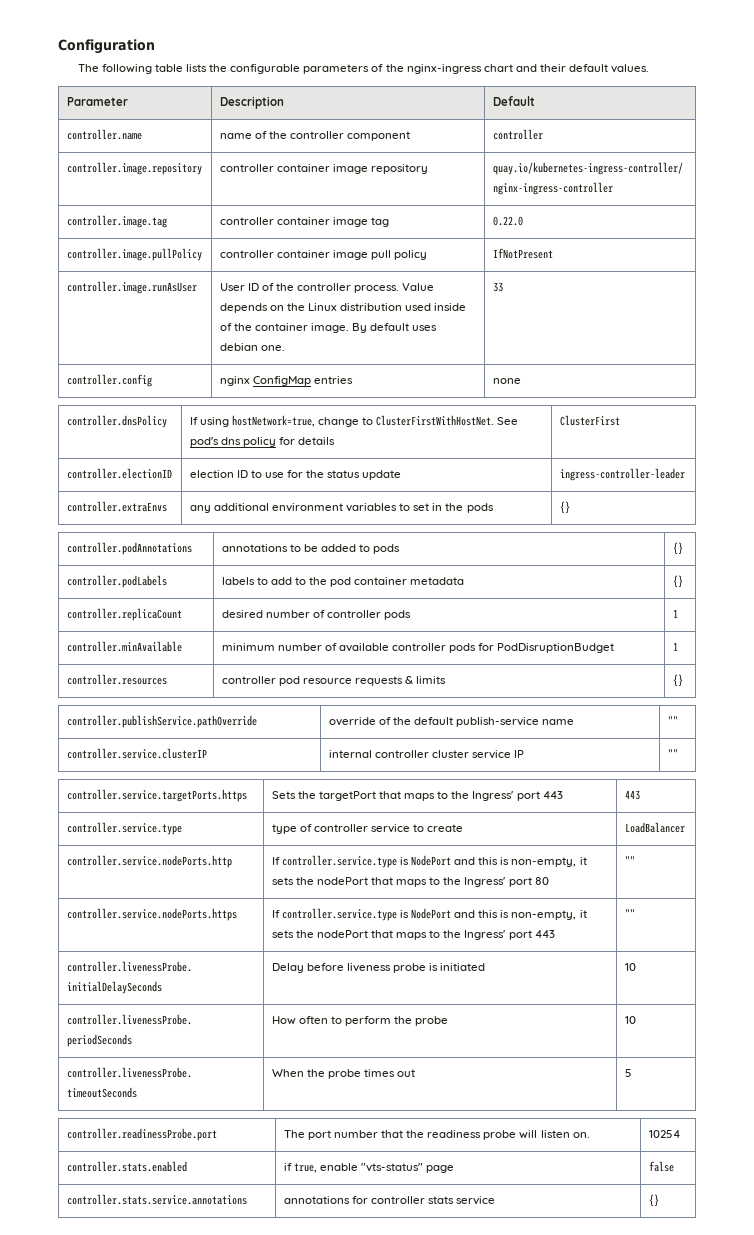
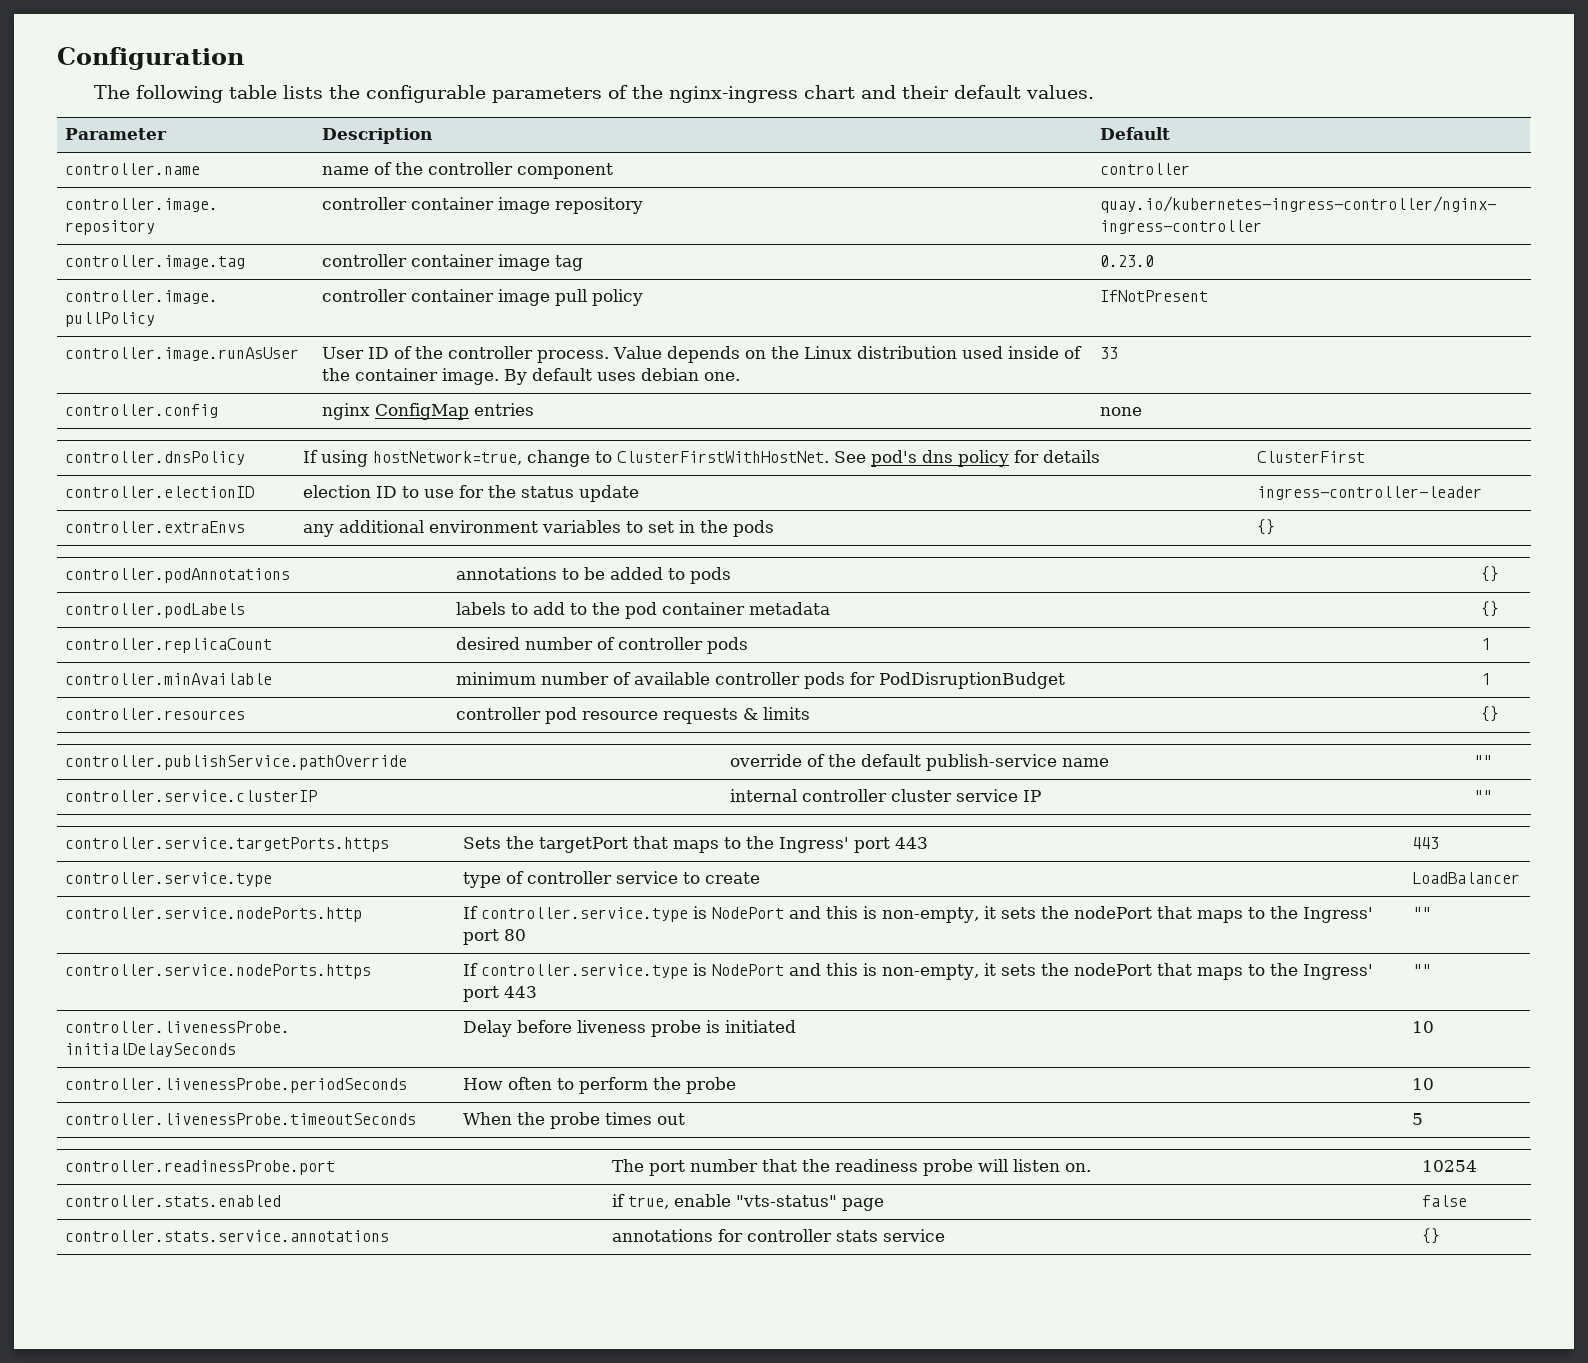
[492,216,523,226] 0.22.0 -> [1100,255,1155,267] 0.23.0

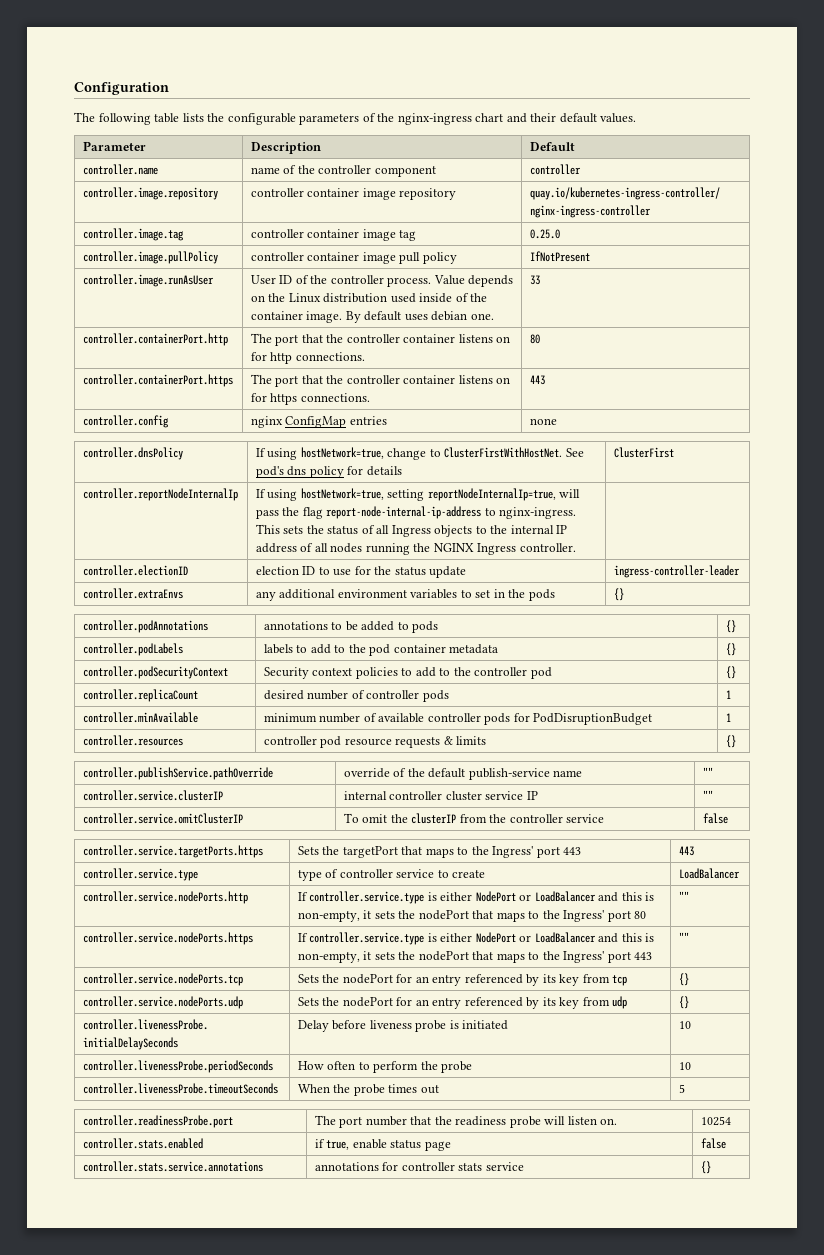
[1100,255,1155,267] 0.23.0 -> [529,229,560,239] 0.25.0
(1119, 353) none -> [82,333,228,346] [250,333,511,346] [250,352,365,364] [529,334,540,344] [82,374,233,387] [250,374,511,387] [250,393,370,405] [529,375,545,385] // controller.containerPort.http | The port that the controller container listens on for http connections. | 80 // controller.containerPort.https | The port that the controller container listens on for https connections. | 443
(1366, 457) none -> [82,488,238,501] [255,488,581,501] [255,506,577,519] [255,524,568,537] [255,543,576,555] // controller.reportNodeInternalIp | If using hostNetwork=true, setting reportNodeInternalIp=true, will pass the flag report-node-internal-ip-address to nginx-ingress. This sets the status of all Ingress objects to the internal IP address of all nodes running the NGINX Ingress controller. |
(1500, 609) none -> [82,666,228,679] [263,667,552,679] [725,666,736,679] // controller.podSecurityContext | Security context policies to add to the controller pod | {}
(1492, 796) none -> [82,813,243,824] [343,813,605,824] [702,813,728,824] // controller.service.omitClusterIP | To omit the clusterIP from the controller service | false
[712,907,785,919] NodePort -> [440,891,596,902] either NodePort or LoadBalancer
[712,964,785,976] NodePort -> [440,932,596,943] either NodePort or LoadBalancer
(1431, 970) none -> [82,973,243,986] [297,974,628,986] [678,973,689,986] [82,996,243,1009] [297,996,628,1009] [678,996,689,1009] // controller.service.nodePorts.tcp | Sets the nodePort for an entry referenced by its key from tcp | {} // controller.service.nodePorts.udp | Sets the nodePort for an entry referenced by its key from udp | {}
[736,1195,838,1207] "vts-status" -> [390,1140,422,1149] status

